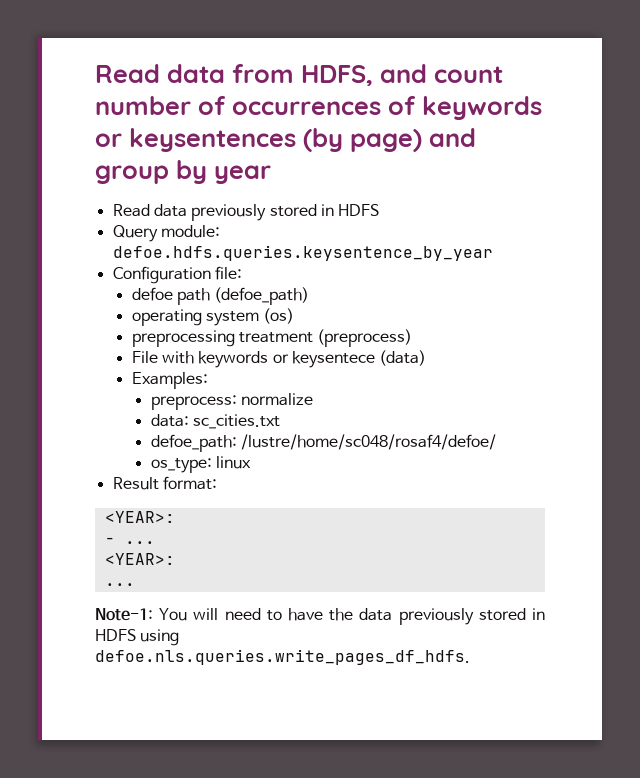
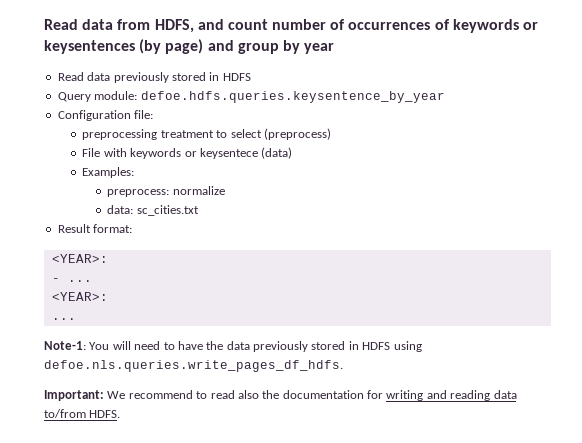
[131,287,310,305] [131,308,295,326] // defoe path (defoe_path) // operating system (os) -> (154, 114) none
(313, 337) none -> [216,129,262,138] to select
[150,434,496,452] [150,456,251,473] // defoe_path: /lustre/home/sc048/rosaf4/defoe/ // os_type: linux -> (199, 210) none
(470, 657) none -> [44,390,517,401] [44,409,121,418] // Important: We recommend to read also the documentation for writing and reading data to/from HDFS.

